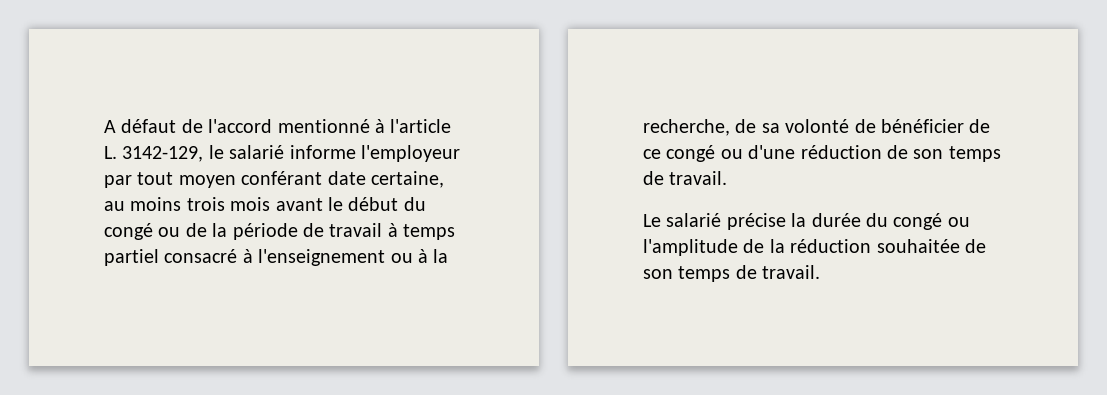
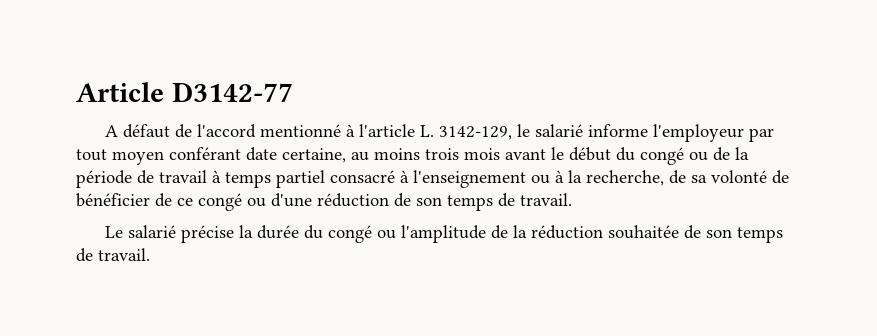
(104, 126) none -> [76,82,293,102] Article D3142-77 //

